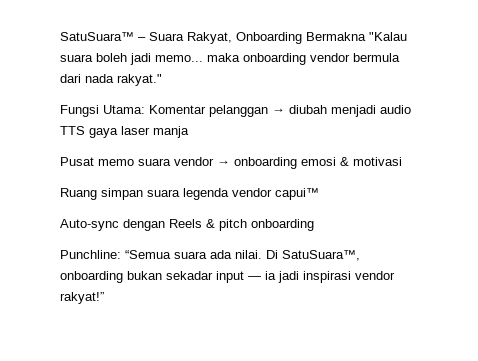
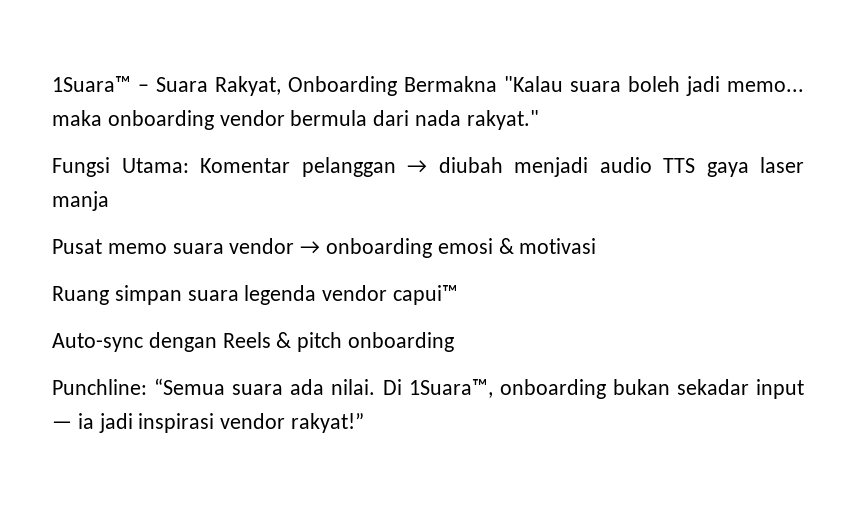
[60,32,134,41] SatuSuara™ -> [52,76,131,92] 1Suara™
[282,250,360,261] SatuSuara™, -> [408,379,493,398] 1Suara™,

